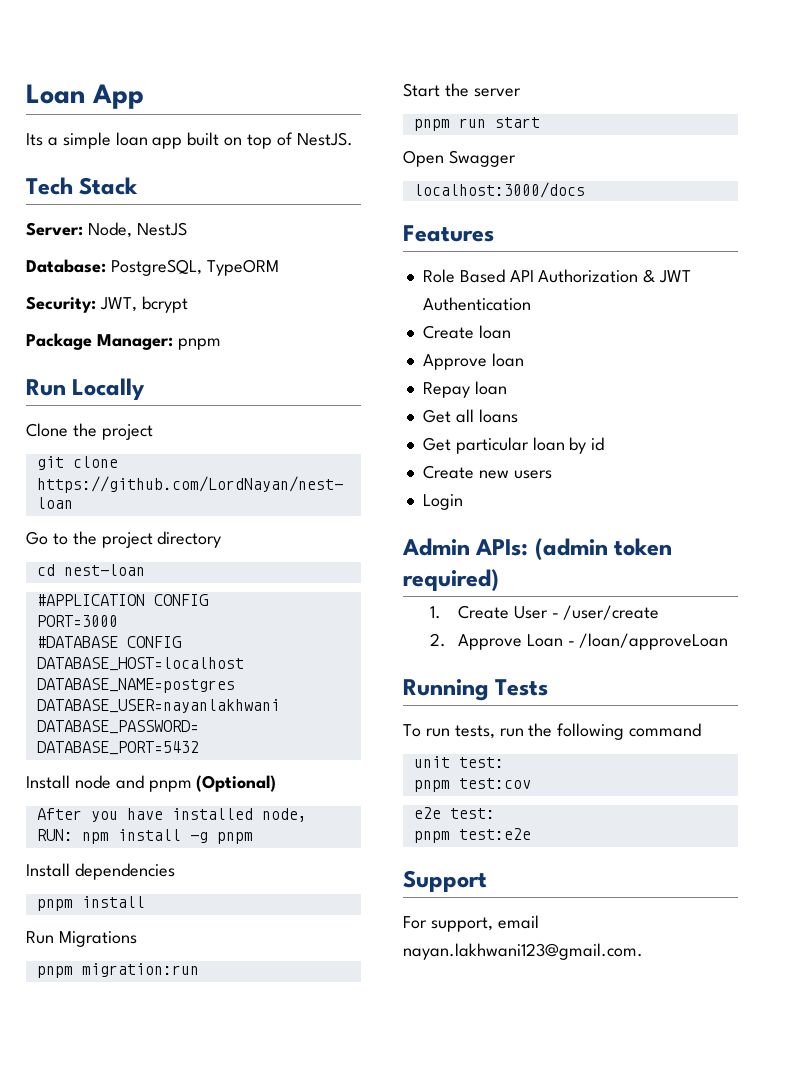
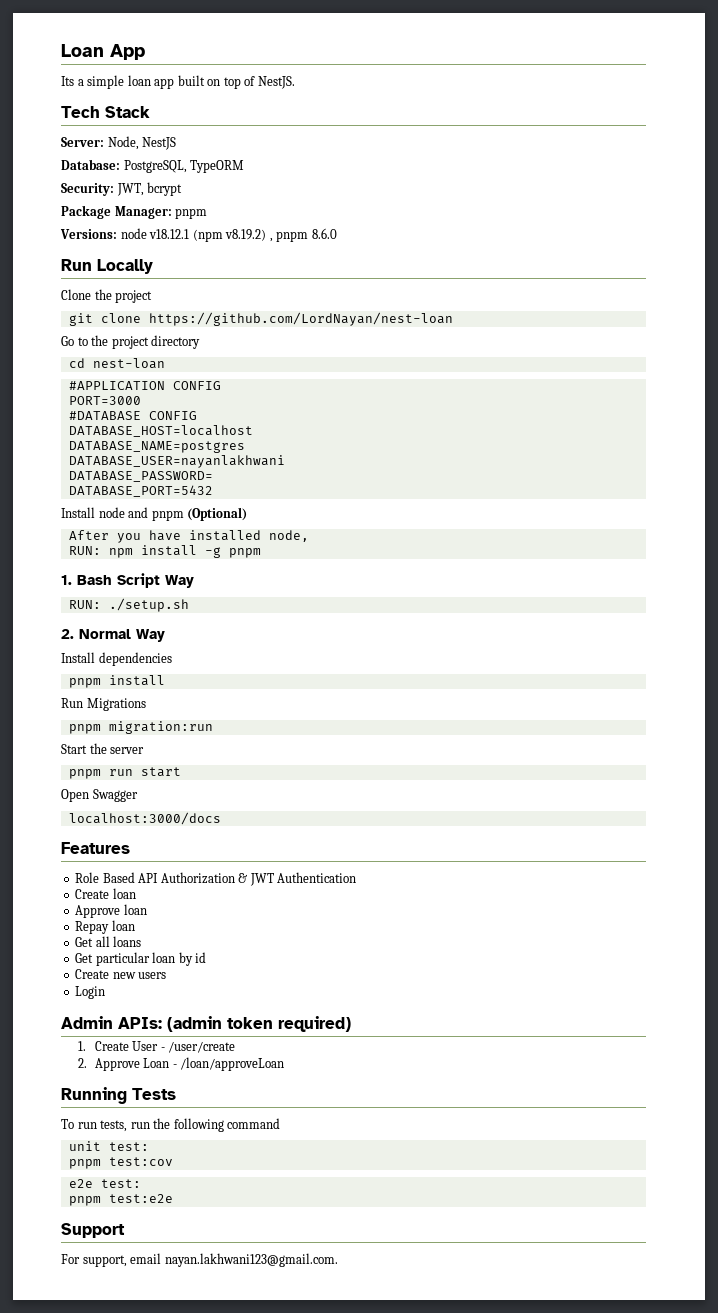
(221, 344) none -> [60,228,337,242] // Versions: node v18.12.1 (npm v8.19.2) , pnpm 8.6.0
(253, 838) none -> [61,573,194,588] [68,598,189,612] [61,629,165,642] // 1. Bash Script Way // RUN: ./setup.sh // 2. Normal Way

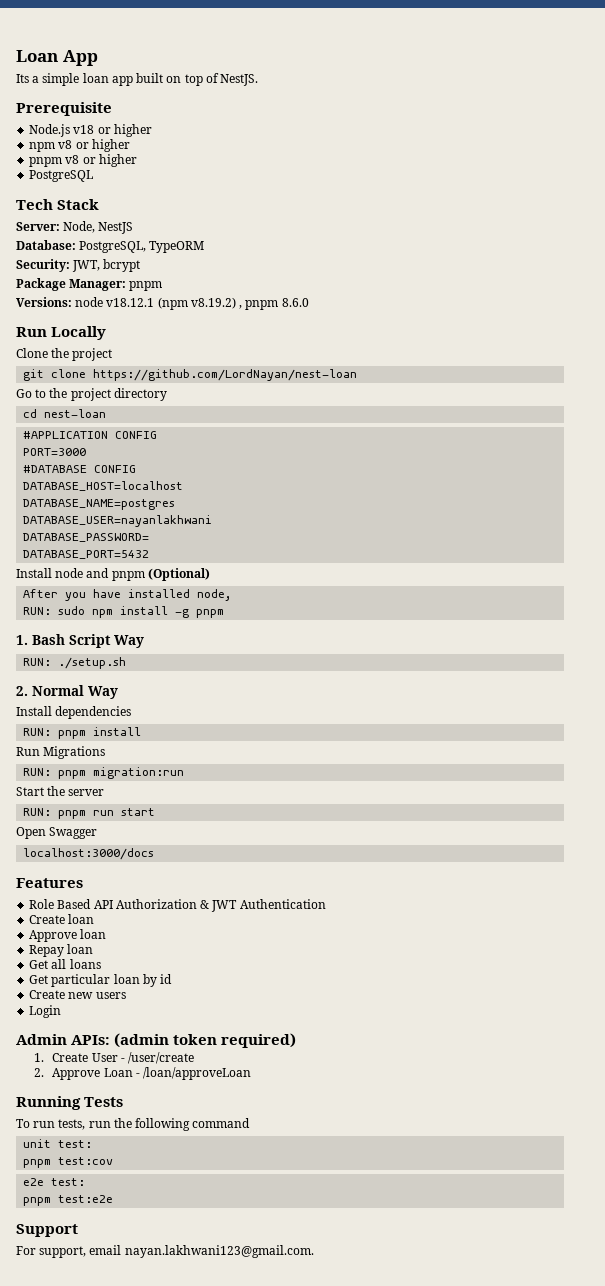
(295, 82) none -> [16,102,112,116] [29,124,152,137] [29,139,130,152] [29,154,137,167] [29,170,94,182] // Prerequisite // Node.js v18 or higher // npm v8 or higher // pnpm v8 or higher // PostgreSQL
(101, 550) none -> [58,606,86,615] sudo
(172, 659) none -> [23,728,52,736] RUN:
(146, 704) none -> [23,768,52,776] RUN:
(145, 750) none -> [23,808,52,816] RUN:

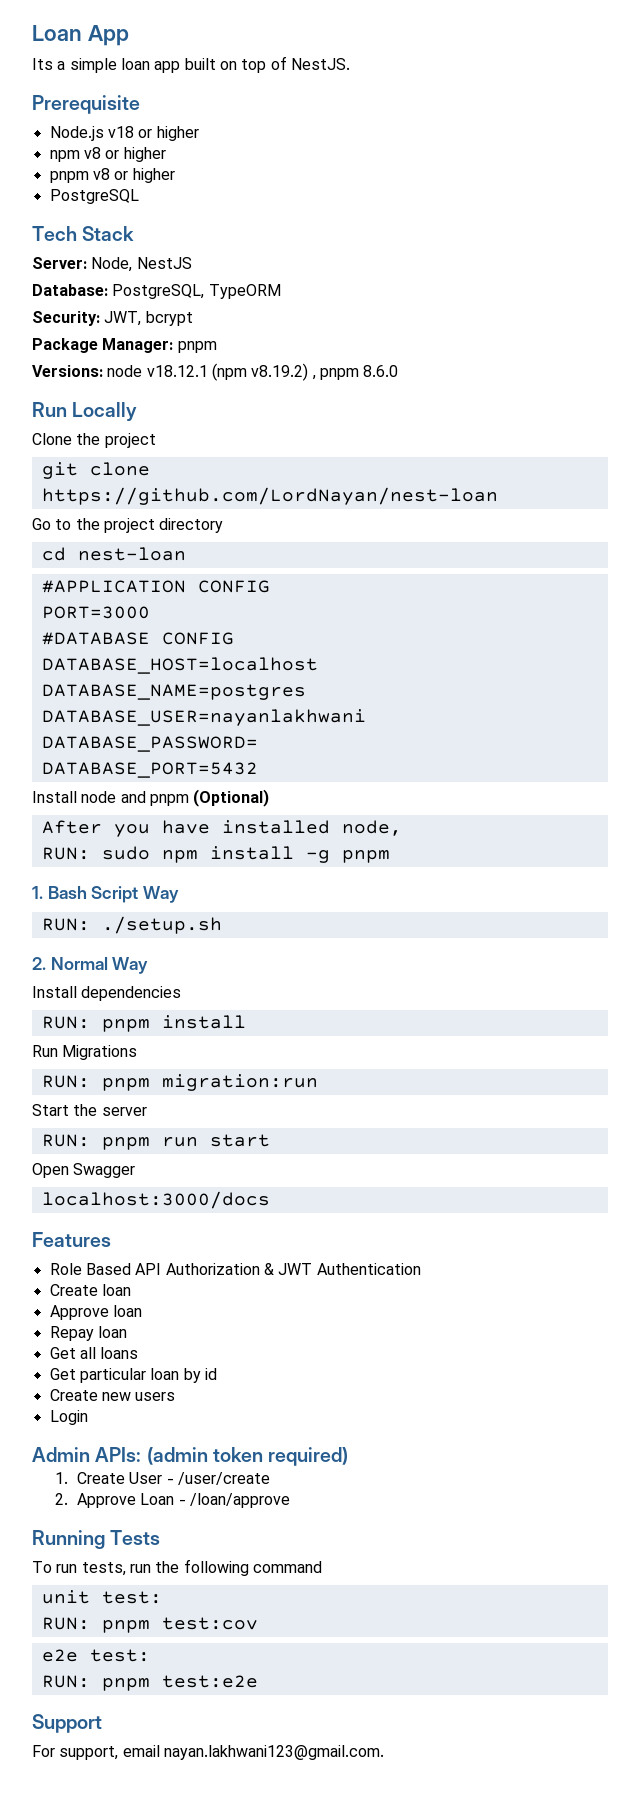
[143,1067,252,1080] /loan/approveLoan -> [190,1493,291,1508] /loan/approve
(93, 1144) none -> [41,1617,90,1630] RUN:
(86, 1182) none -> [41,1675,90,1688] RUN:

